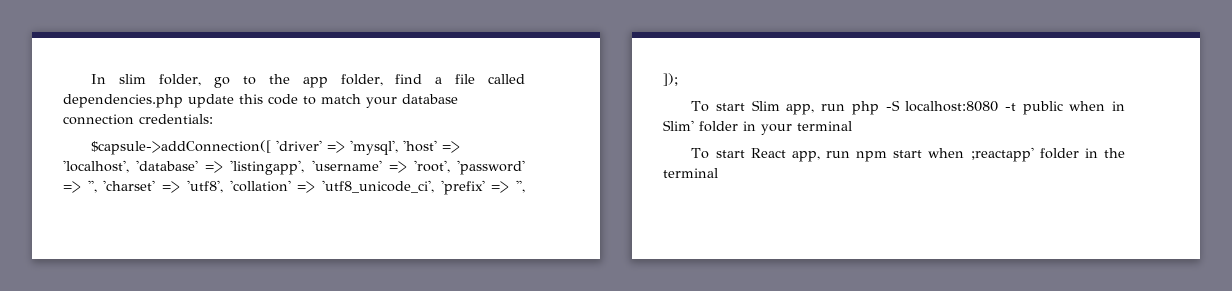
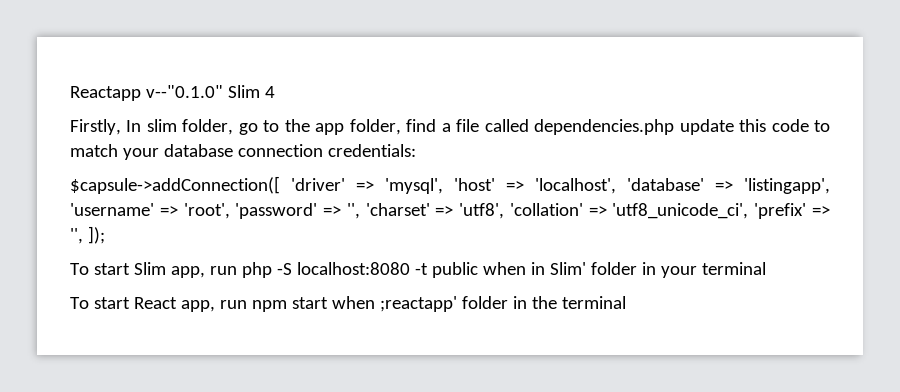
(91, 79) none -> [70,85,275,101] [70,119,121,135] Reactapp v--"0.1.0" Slim 4 // Firstly,

